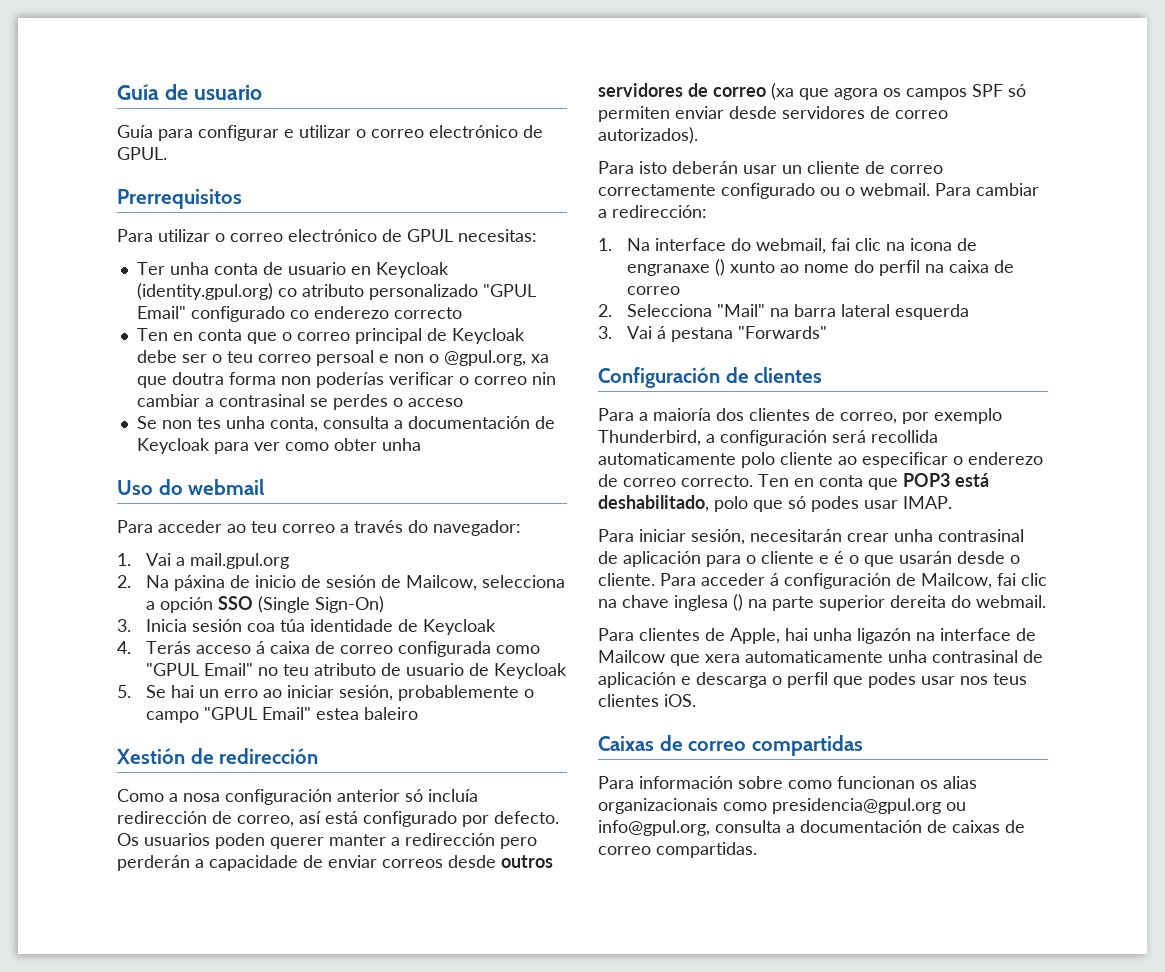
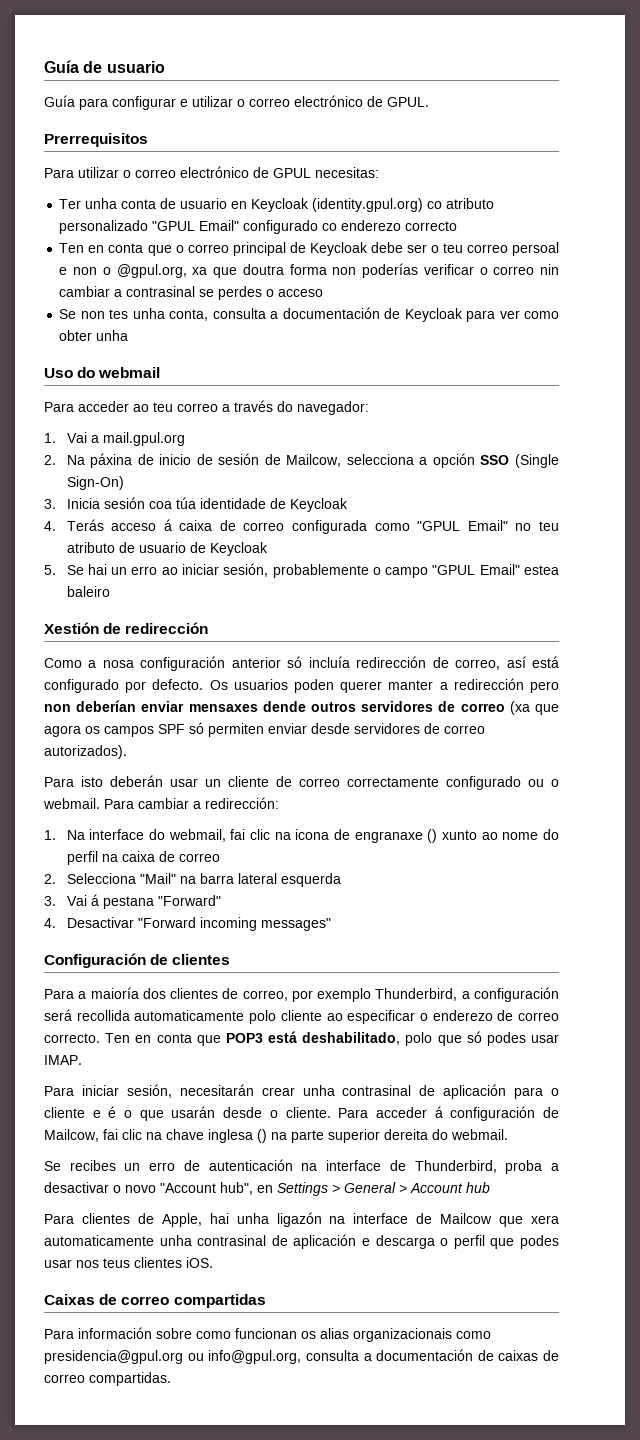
[117,855,496,871] perderán a capacidade de enviar correos desde -> [44,700,306,712] non deberían enviar mensaxes dende
[737,326,827,339] "Forwards" -> [157,895,221,906] [44,917,331,931] "Forward" // 4. Desactivar "Forward incoming messages"
(1046, 601) none -> [44,1159,559,1174] [44,1182,490,1196] // Se recibes un erro de autenticación na interface de Thunderbird, proba a desactivar o novo "Account hub", en Settings > General > Account hub

